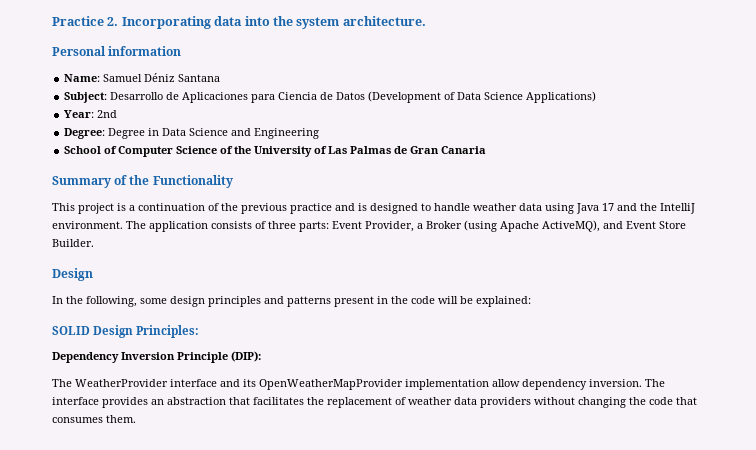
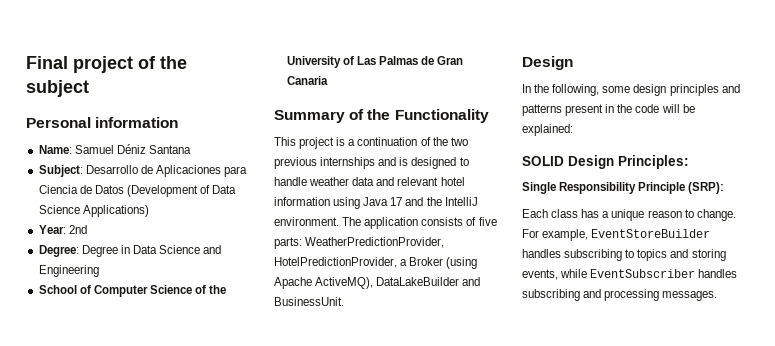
[52,16,426,29] Practice 2. Incorporating data into the system architecture. -> [26,56,187,73] [26,80,89,97] Final project of the subject
[241,203,332,214] previous practice -> [450,137,468,146] [274,157,376,169] two previous internships
(542, 207) none -> [376,177,465,186] [274,197,330,206] and relevant hotel information
[268,221,414,232] three parts: Event Provider, -> [478,217,497,226] [274,237,445,249] [274,257,397,268] five parts: WeatherPredictionProvider, HotelPredictionProvider,
[603,221,686,229] [52,239,94,247] and Event Store Builder. -> [376,277,481,286] [274,297,344,306] DataLakeBuilder and BusinessUnit.
[52,351,261,363] [52,379,665,390] [52,397,697,408] [52,415,136,423] Dependency Inversion Principle (DIP): // The WeatherProvider interface and its OpenWeatherMapProvider implementation allow dependency inversion. The interface provides an abstraction that facilitates the replacement of weather data providers without changing the code that consumes them. -> [522,182,725,194] [522,209,736,221] [522,229,711,241] [522,249,726,261] [522,269,738,280] [522,289,718,301] Single Responsibility Principle (SRP): // Each class has a unique reason to change. For example, EventStoreBuilder handles subscribing to topics and storing events, while EventSubscriber handles subscribing and processing messages.

